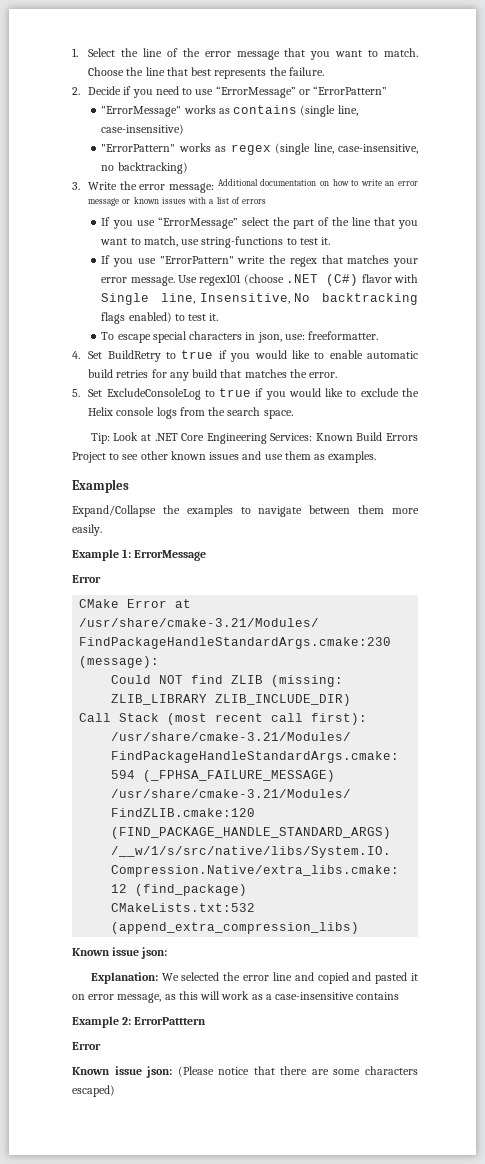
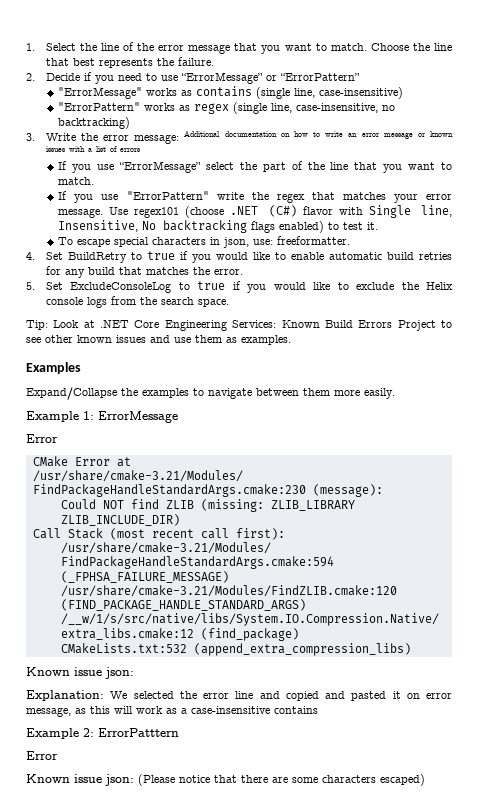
[143,236,331,248] match, use string-functions to test it. -> [58,177,95,185] match.

